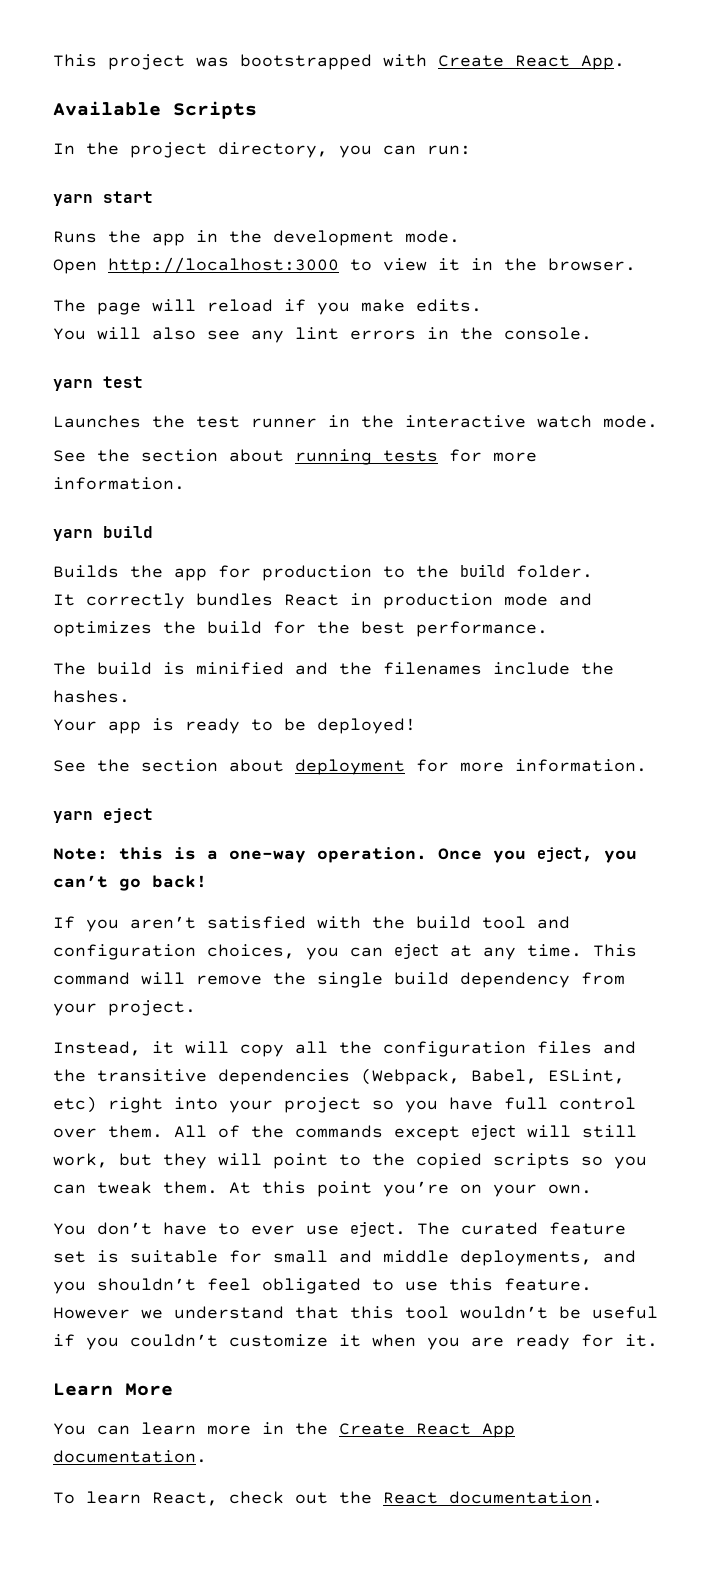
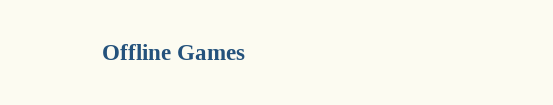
[53,54,625,70] [53,101,257,119] [53,142,471,158] [53,191,153,206] [53,230,460,246] [53,257,636,274] [53,299,482,315] [53,327,592,343] [53,376,143,391] [53,415,658,428] [53,449,537,465] [53,477,185,490] [53,526,153,541] [53,564,593,581] [53,593,592,609] [53,621,548,637] [53,662,614,675] [53,690,130,703] [53,718,416,734] [53,759,647,775] [53,808,153,823] [53,847,637,863] [53,875,207,891] [53,916,570,932] [53,943,637,960] [53,972,625,988] [53,1000,196,1016] [53,1041,636,1057] [53,1068,625,1085] [53,1096,636,1113] [53,1124,637,1141] [53,1153,647,1169] [53,1181,592,1197] [53,1221,626,1237] [53,1250,636,1266] [53,1278,592,1294] [53,1306,658,1319] [53,1334,658,1350] [53,1383,173,1396] [53,1422,515,1438] [53,1450,207,1463] [53,1491,603,1506] This project was bootstrapped with Create React App. // Available Scripts // In the project directory, you can run: // yarn start // Runs the app in the development mode. // Open http://localhost:3000 to view it in the browser. // The page will reload if you make edits. // You will also see any lint errors in the console. // yarn test // Launches the test runner in the interactive watch mode. // See the section about running tests for more information. // yarn build // Builds the app for production to the build folder. // It correctly bundles React in production mode and optimizes the build for the best performance. // The build is minified and the filenames include the hashes. // Your app is ready to be deployed! // See the section about deployment for more information. // yarn eject // Note: this is a one-way operation. Once you eject, you can’t go back! // If you aren’t satisfied with the build tool and configuration choices, you can eject at any time. This command will remove the single build dependency from your project. // Instead, it will copy all the configuration files and the transitive dependencies (Webpack, Babel, ESLint, etc) right into your project so you have full control over them. All of the commands except eject will still work, but they will point to the copied scripts so you can tweak them. At this point you’re on your own. // You don’t have to ever use eject. The curated feature set is suitable for small and middle deployments, and you shouldn’t feel obligated to use this feature. However we understand that this tool wouldn’t be useful if you couldn’t customize it when you are ready for it. // Learn More // You can learn more in the Create React App documentation. // To learn React, check out the React documentation. -> [102,44,246,60] Offline Games

